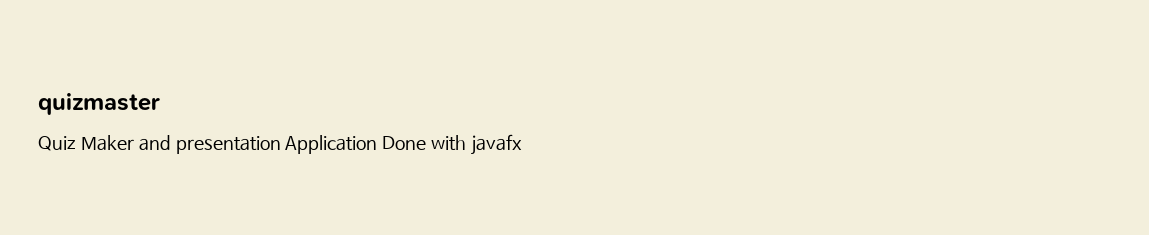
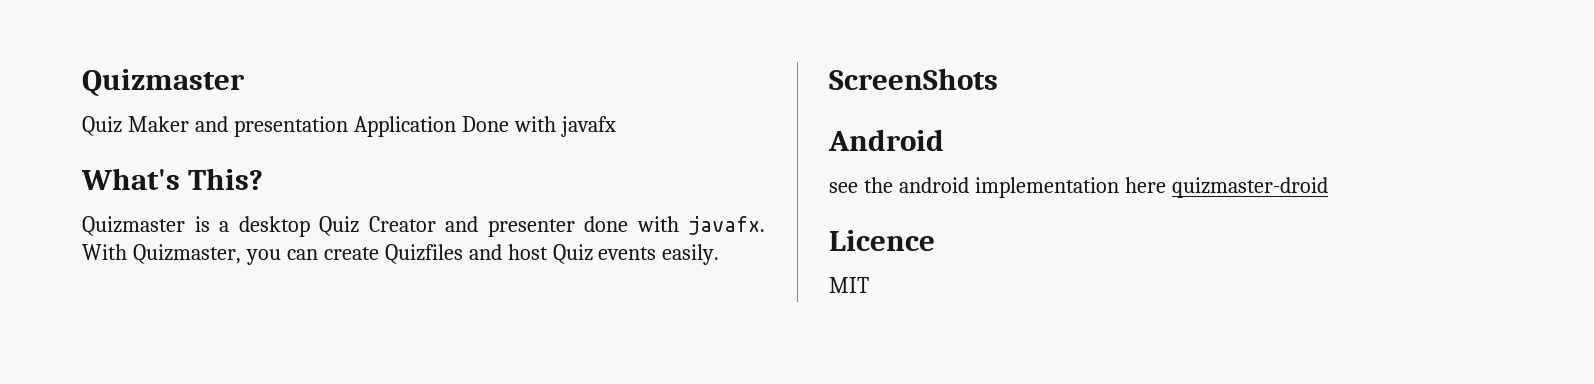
[38,93,160,115] quizmaster -> [82,69,245,97] Quizmaster
(523, 144) none -> [81,168,264,190] [82,216,765,237] [82,244,720,265] [829,68,998,90] [828,129,944,151] [829,177,1328,198] [829,230,935,251] [829,277,869,293] // What's This? // Quizmaster is a desktop Quiz Creator and presenter done with javafx. With Quizmaster, you can create Quizfiles and host Quiz events easily. // ScreenShots // Android // see the android implementation here quizmaster-droid // Licence // MIT

